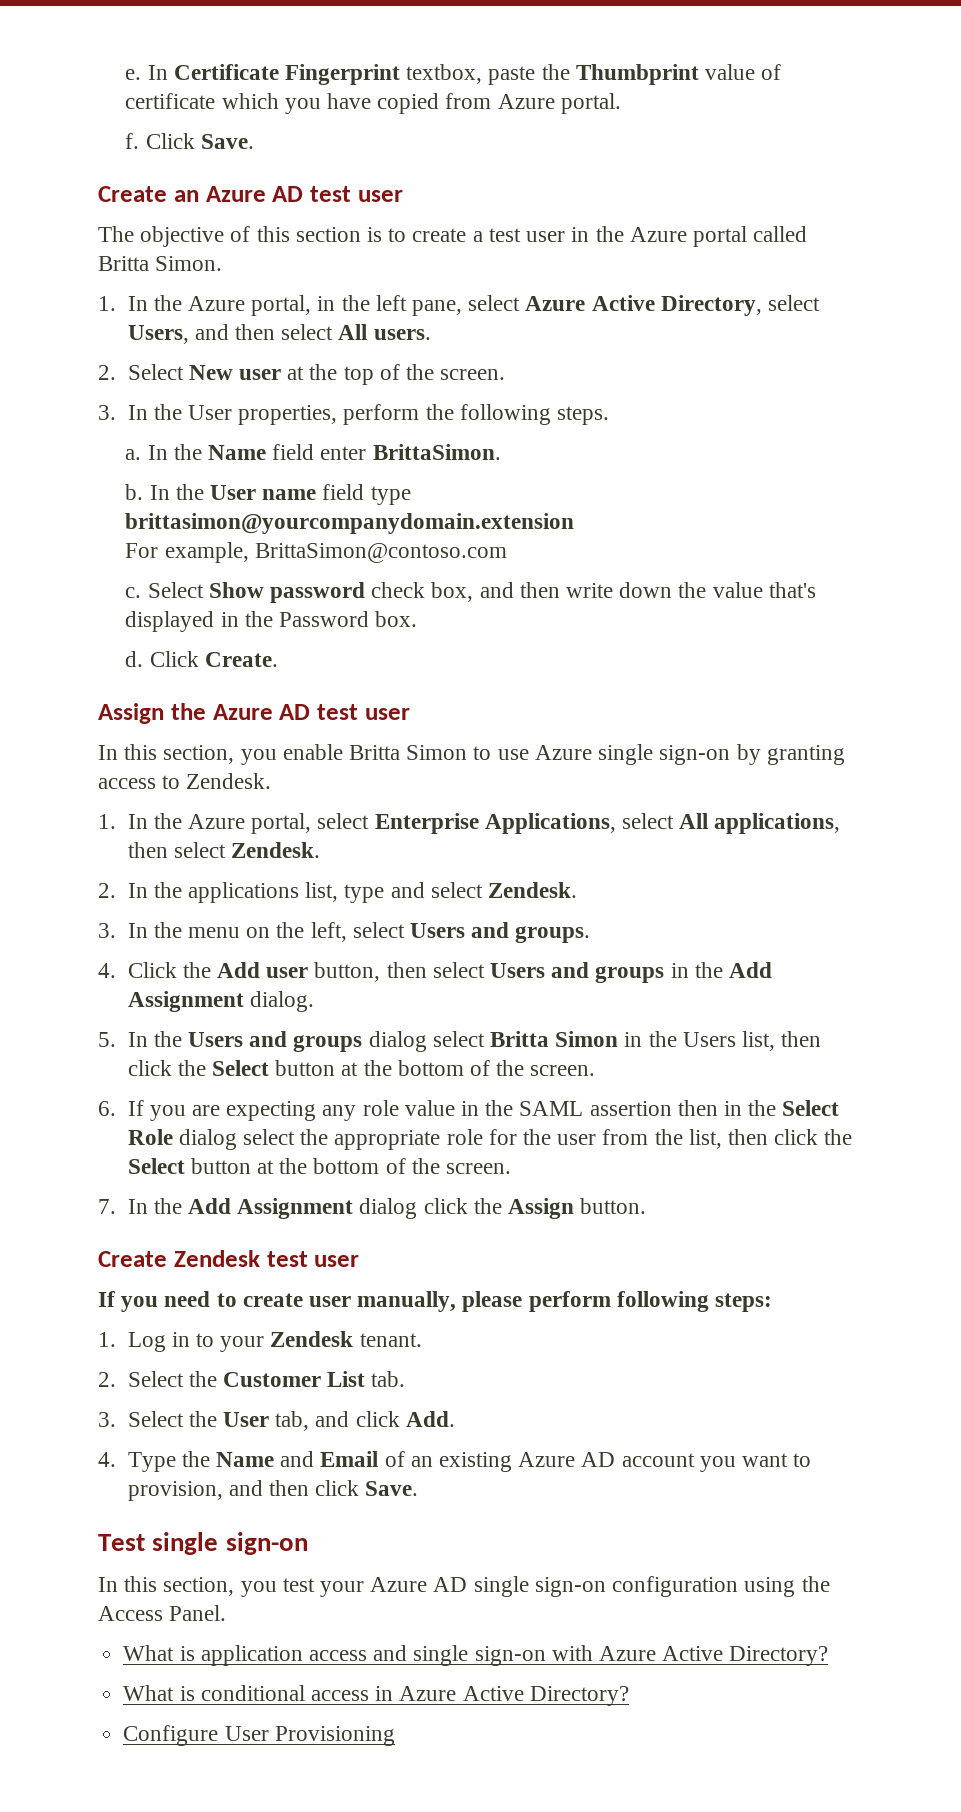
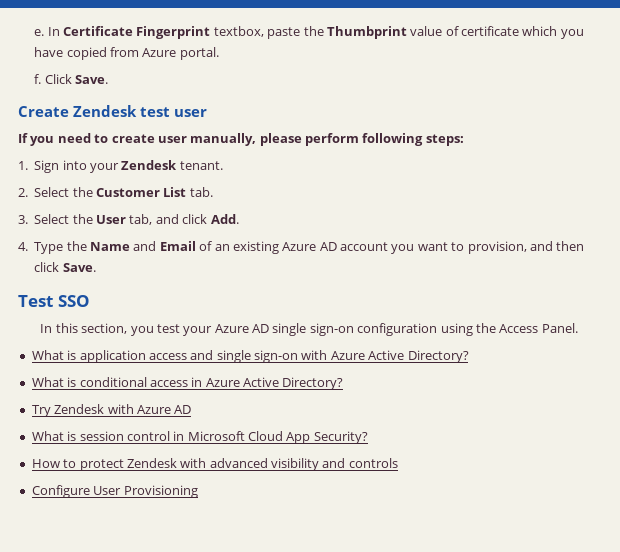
[98,186,403,202] [98,226,808,247] [98,256,223,271] [98,295,821,316] [127,324,431,344] [98,364,506,385] [98,404,609,425] [125,444,501,460] [125,484,411,505] [125,513,575,534] [125,542,507,563] [125,582,816,603] [125,611,418,632] [125,651,278,667] [98,703,410,724] [98,744,845,765] [98,773,272,789] [98,813,841,834] [127,842,320,858] [98,882,577,903] [98,922,591,943] [98,962,773,983] [127,991,314,1012] [98,1031,822,1052] [127,1060,596,1076] [98,1100,840,1121] [127,1129,853,1150] [127,1158,511,1174] [98,1198,647,1219] // Create an Azure AD test user // The objective of this section is to create a test user in the Azure portal called Britta Simon. // 1. In the Azure portal, in the left pane, select Azure Active Directory, select Users, and then select All users. // 2. Select New user at the top of the screen. // 3. In the User properties, perform the following steps. // a. In the Name field enter BrittaSimon. // b. In the User name field type brittasimon@yourcompanydomain.extension // For example, BrittaSimon@contoso.com // c. Select Show password check box, and then write down the value that's displayed in the Password box. // d. Click Create. // Assign the Azure AD test user // In this section, you enable Britta Simon to use Azure single sign-on by granting access to Zendesk. // 1. In the Azure portal, select Enterprise Applications, select All applications, then select Zendesk. // 2. In the applications list, type and select Zendesk. // 3. In the menu on the left, select Users and groups. // 4. Click the Add user button, then select Users and groups in the Add Assignment dialog. // 5. In the Users and groups dialog select Britta Simon in the Users list, then click the Select button at the bottom of the screen. // 6. If you are expecting any role value in the SAML assertion then in the Select Role dialog select the appropriate role for the user from the list, then click the Select button at the bottom of the screen. // 7. In the Add Assignment dialog click the Assign button. -> (109, 79) none
[127,1332,214,1352] Log in to -> [34,160,87,173] Sign into
[152,1532,308,1555] single sign-on -> [57,295,90,307] SSO
(629, 1696) none -> [31,404,192,417] [31,431,368,444] [31,458,398,471] // Try Zendesk with Azure AD // What is session control in Microsoft Cloud App Security? // How to protect Zendesk with advanced visibility and controls

